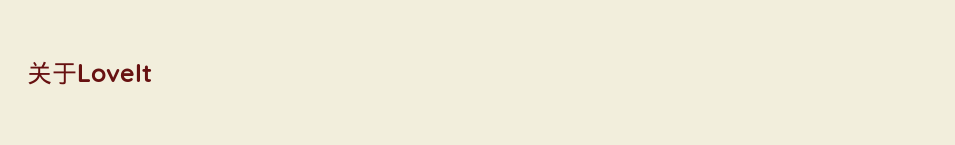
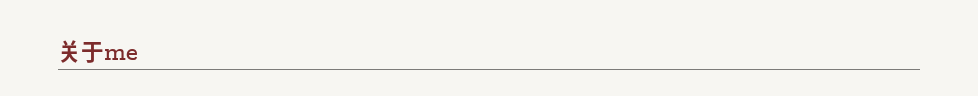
[77,64,152,82] LoveIt -> [104,49,138,60] me

